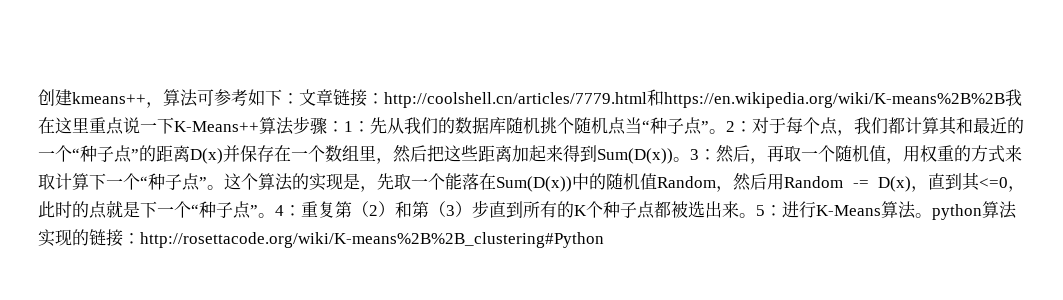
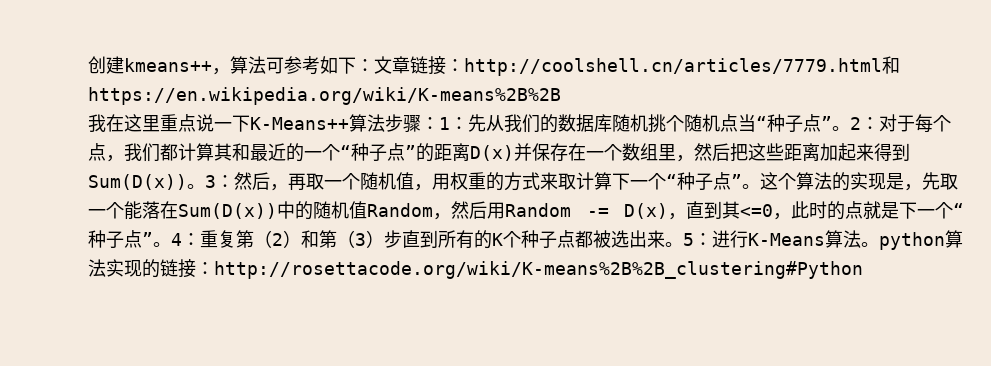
(1005, 100) none -> (561, 96) //

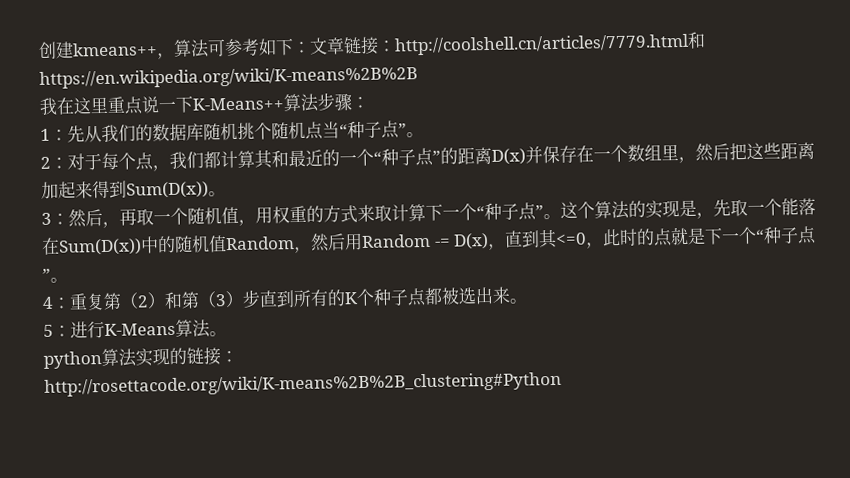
(439, 123) none -> (369, 102) //
(850, 128) none -> (424, 135) //
(205, 186) none -> (226, 194) //
(171, 244) none -> (68, 280) //
(683, 244) none -> (528, 301) //
(879, 244) none -> (227, 334) //
(214, 268) none -> (238, 356) //

